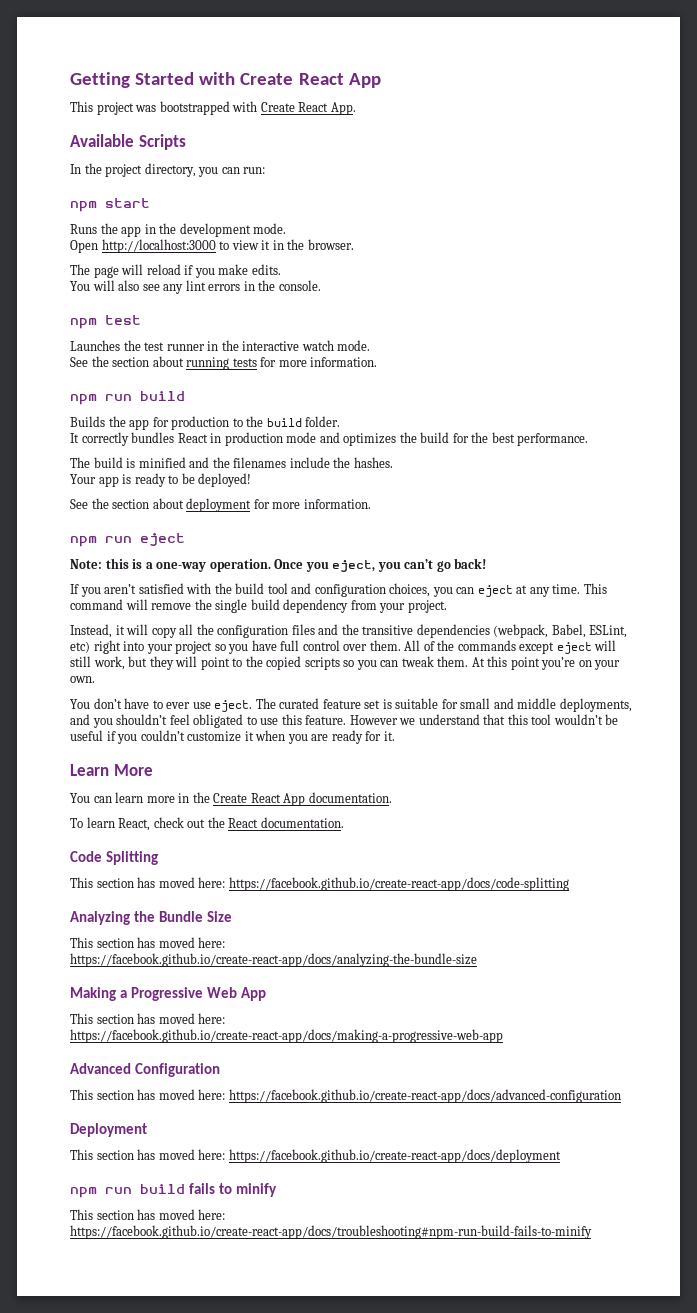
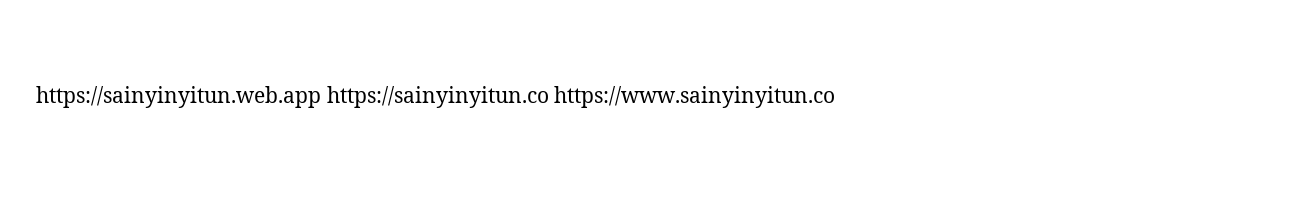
[70,72,381,88] [70,101,356,115] [70,134,186,150] [70,163,266,177] [70,198,150,212] [70,223,287,237] [70,239,354,253] [70,264,281,278] [70,280,321,294] [70,315,141,329] [70,340,371,351] [70,356,378,370] [70,391,185,405] [70,416,341,430] [70,432,589,446] [70,457,393,468] [70,473,252,487] [70,498,371,512] [70,533,185,547] [70,558,487,572] [70,583,607,597] [70,599,447,613] [70,624,628,638] [70,640,617,654] [70,656,621,670] [70,676,95,683] [70,698,632,712] [70,714,619,728] [70,730,395,744] [70,764,153,776] [70,792,392,806] [70,817,344,831] [70,851,159,865] [70,877,569,891] [70,911,233,925] [70,937,226,948] [70,953,477,967] [70,987,267,1001] [70,1013,226,1024] [70,1029,503,1043] [70,1063,221,1077] [70,1089,621,1103] [70,1123,147,1137] [70,1149,561,1163] [70,1183,278,1198] [70,1209,226,1220] [70,1225,592,1239] Getting Started with Create React App // This project was bootstrapped with Create React App. // Available Scripts // In the project directory, you can run: // npm start // Runs the app in the development mode. // Open http://localhost:3000 to view it in the browser. // The page will reload if you make edits. // You will also see any lint errors in the console. // npm test // Launches the test runner in the interactive watch mode. // See the section about running tests for more information. // npm run build // Builds the app for production to the build folder. // It correctly bundles React in production mode and optimizes the build for the best performance. // The build is minified and the filenames include the hashes. // Your app is ready to be deployed! // See the section about deployment for more information. // npm run eject // Note: this is a one-way operation. Once you eject, you can’t go back! // If you aren’t satisfied with the build tool and configuration choices, you can eject at any time. This command will remove the single build dependency from your project. // Instead, it will copy all the configuration files and the transitive dependencies (webpack, Babel, ESLint, etc) right into your project so you have full control over them. All of the commands except eject will still work, but they will point to the copied scripts so you can tweak them. At this point you’re on your own. // You don’t have to ever use eject. The curated feature set is suitable for small and middle deployments, and you shouldn’t feel obligated to use this feature. However we understand that this tool wouldn’t be useful if you couldn’t customize it when you are ready for it. // Learn More // You can learn more in the Create React App documentation. // To learn React, check out the React documentation. // Code Splitting // This section has moved here: https://facebook.github.io/create-react-app/docs/code-splitting // Analyzing the Bundle Size // This section has moved here: https://facebook.github.io/create-react-app/docs/analyzing-the-bundle-size // Making a Progressive Web App // This section has moved here: https://facebook.github.io/create-react-app/docs/making-a-progressive-web-app // Advanced Configuration // This section has moved here: https://facebook.github.io/create-react-app/docs/advanced-configuration // Deployment // This section has moved here: https://facebook.github.io/create-react-app/docs/deployment // npm run build fails to minify // This section has moved here: https://facebook.github.io/create-react-app/docs/troubleshooting#npm-run-build-fails-to-minify -> [36,86,836,108] https://sainyinyitun.web.app https://sainyinyitun.co https://www.sainyinyitun.co

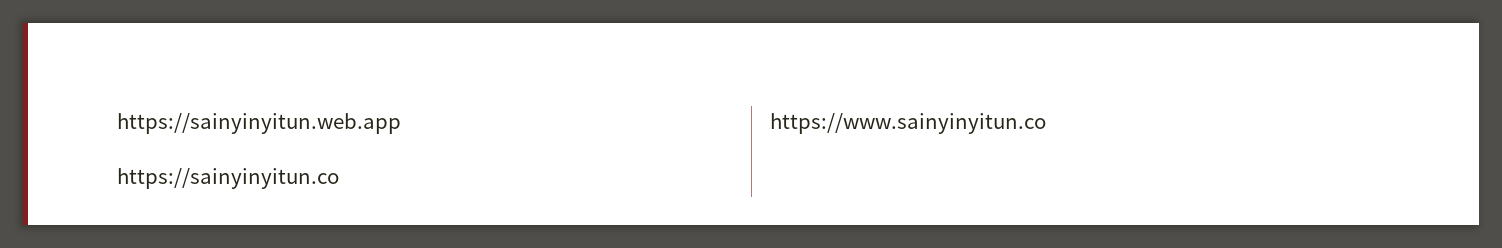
(321, 97) none -> (401, 123) //
(549, 97) none -> (339, 178) //

